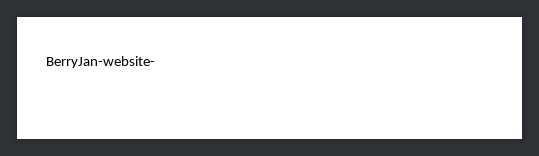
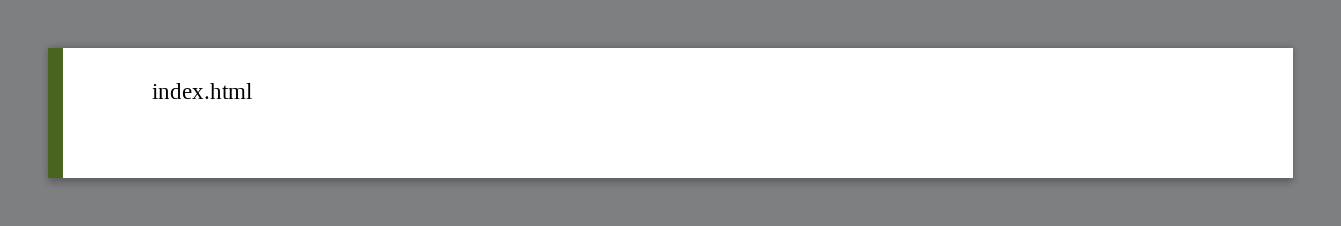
[46,56,155,68] BerryJan-website- -> [152,83,252,99] index.html

